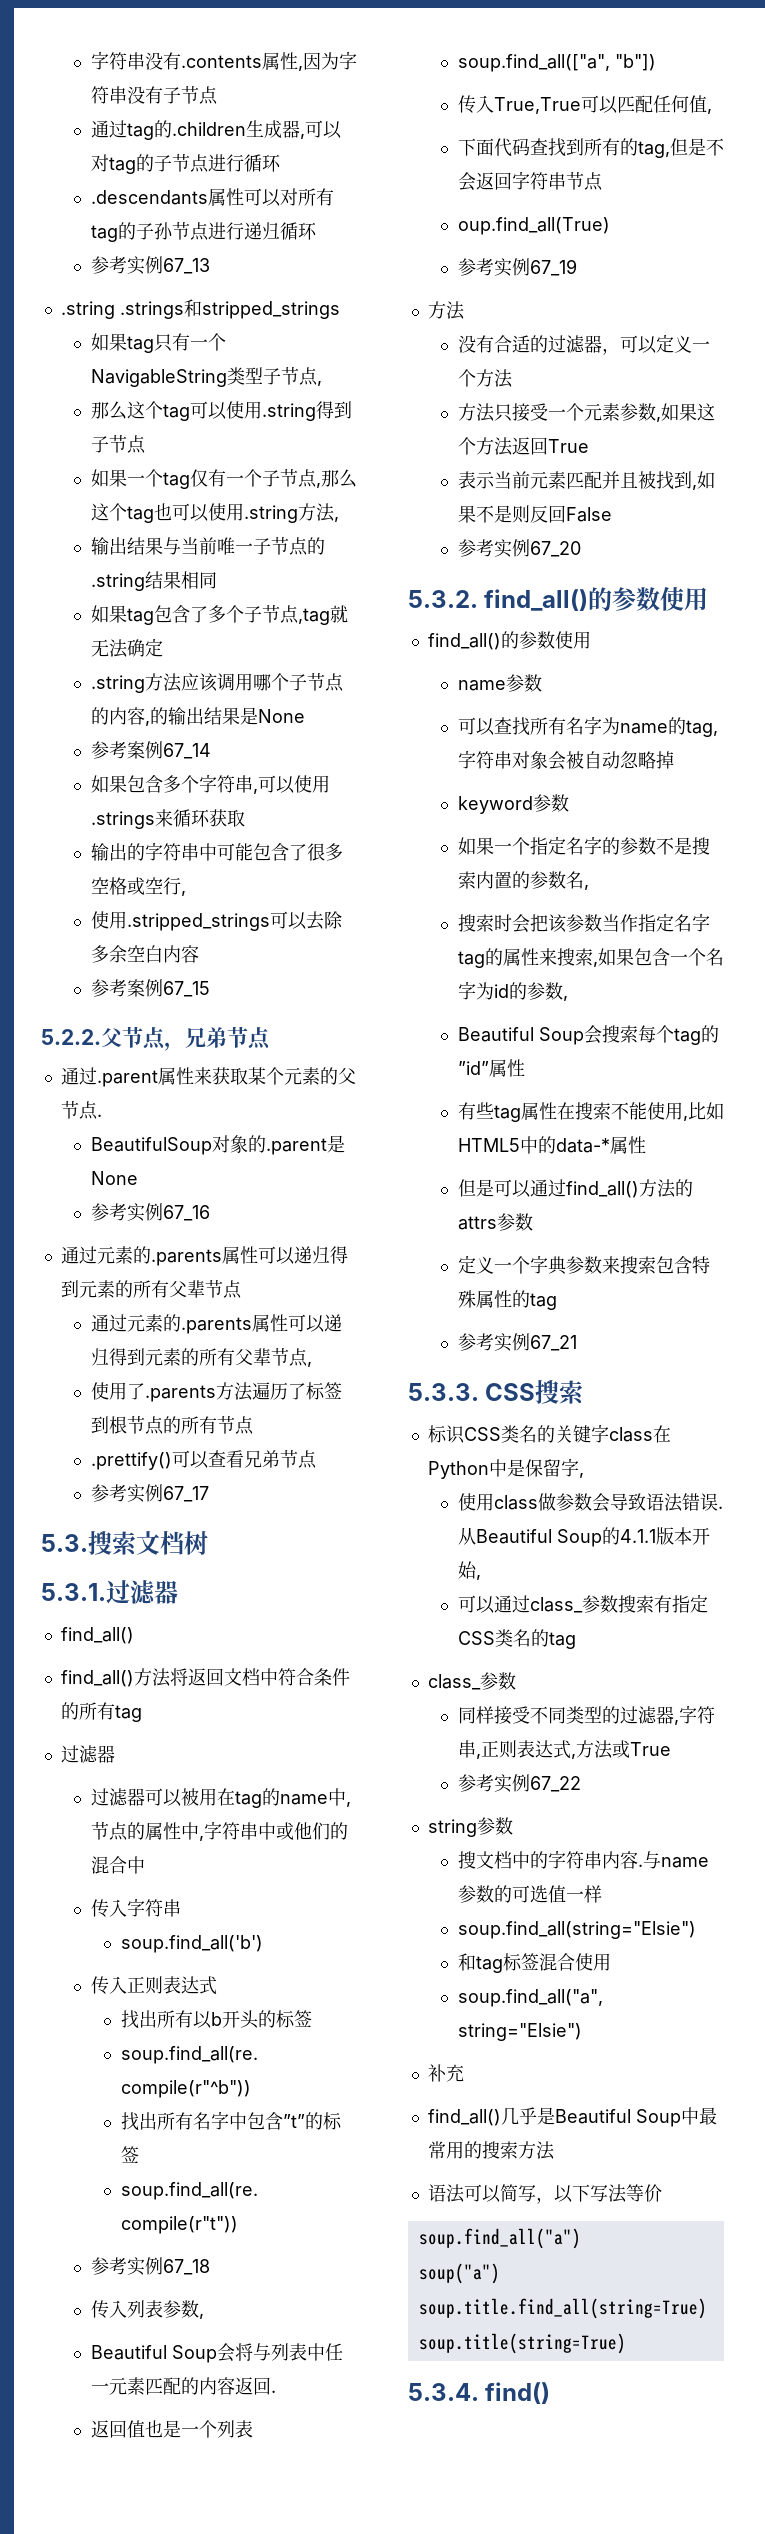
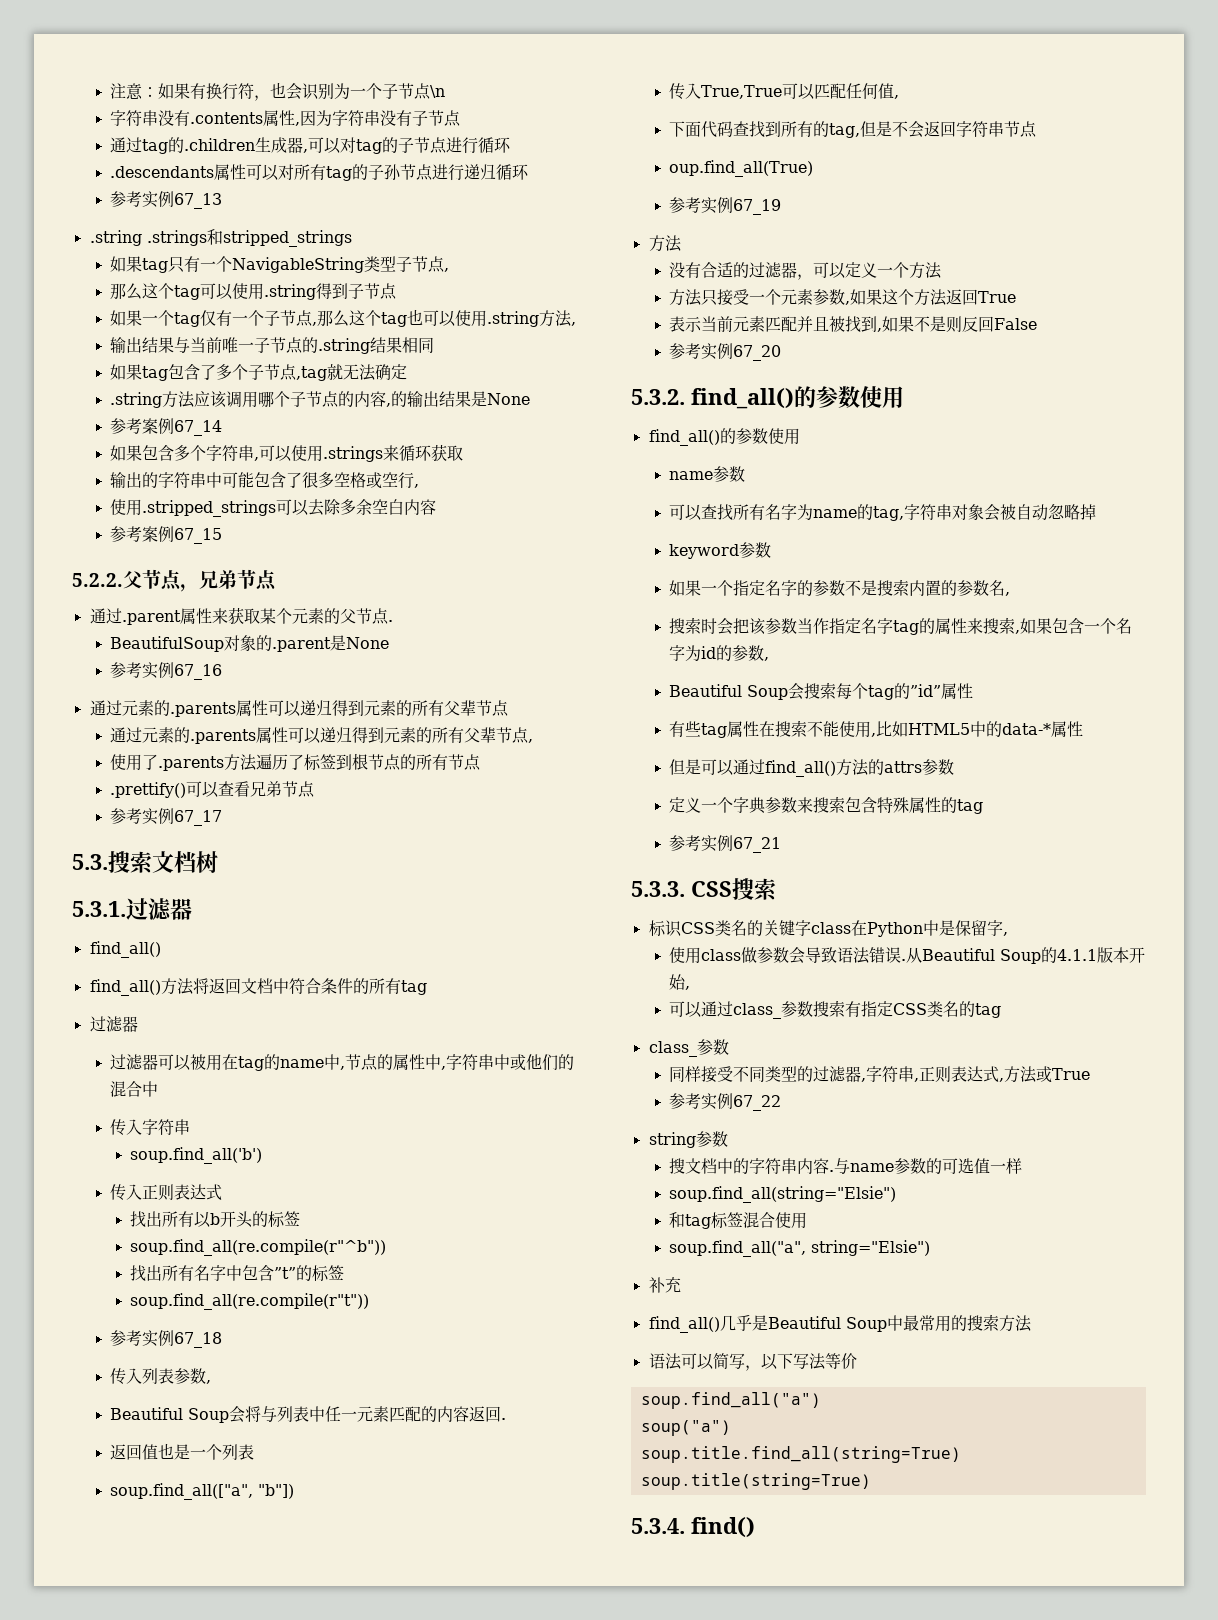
(90, 60) none -> [109,82,445,101] 注意：如果有换行符，也会识别为一个子节点\n //

